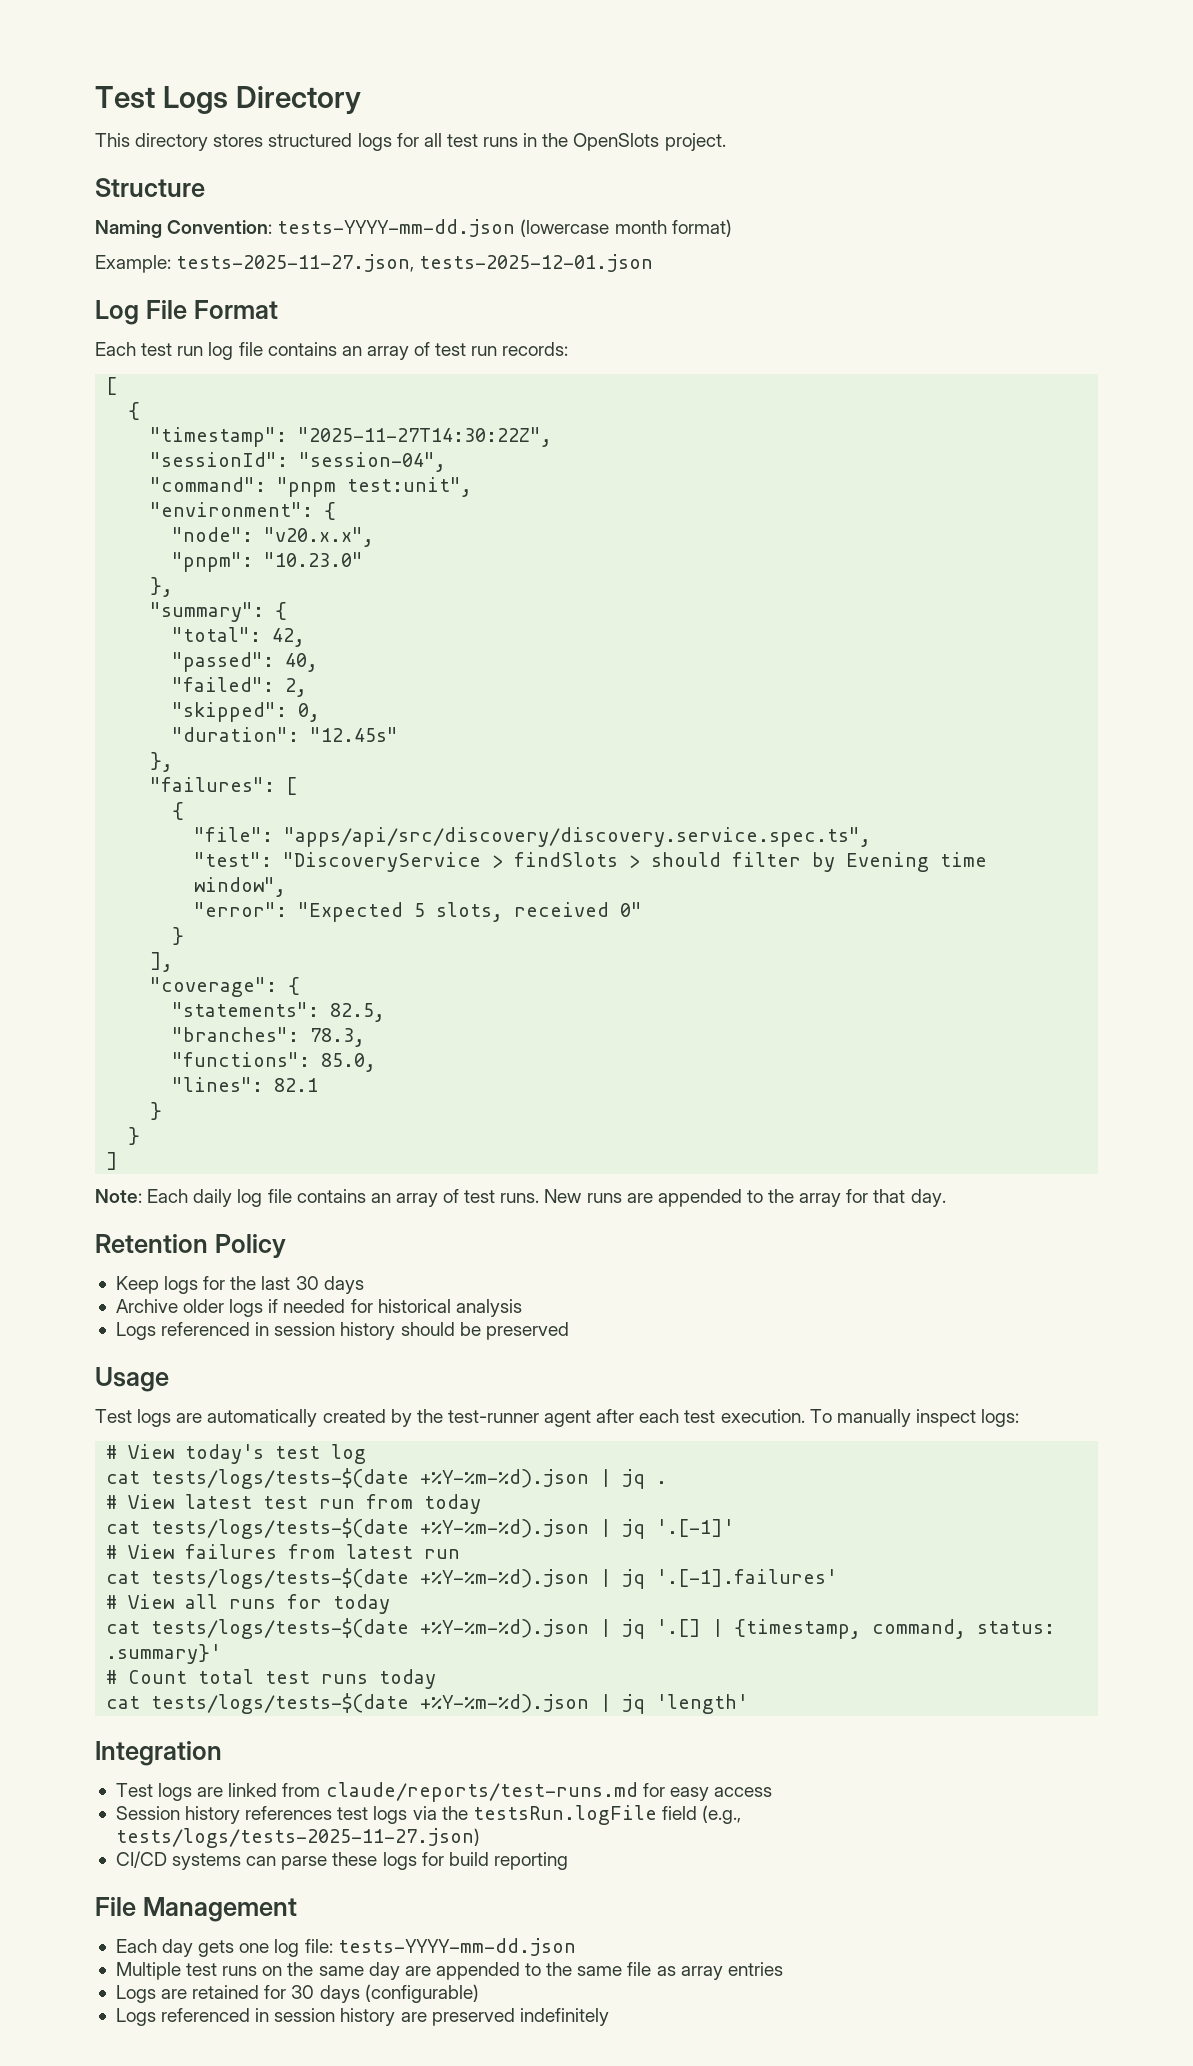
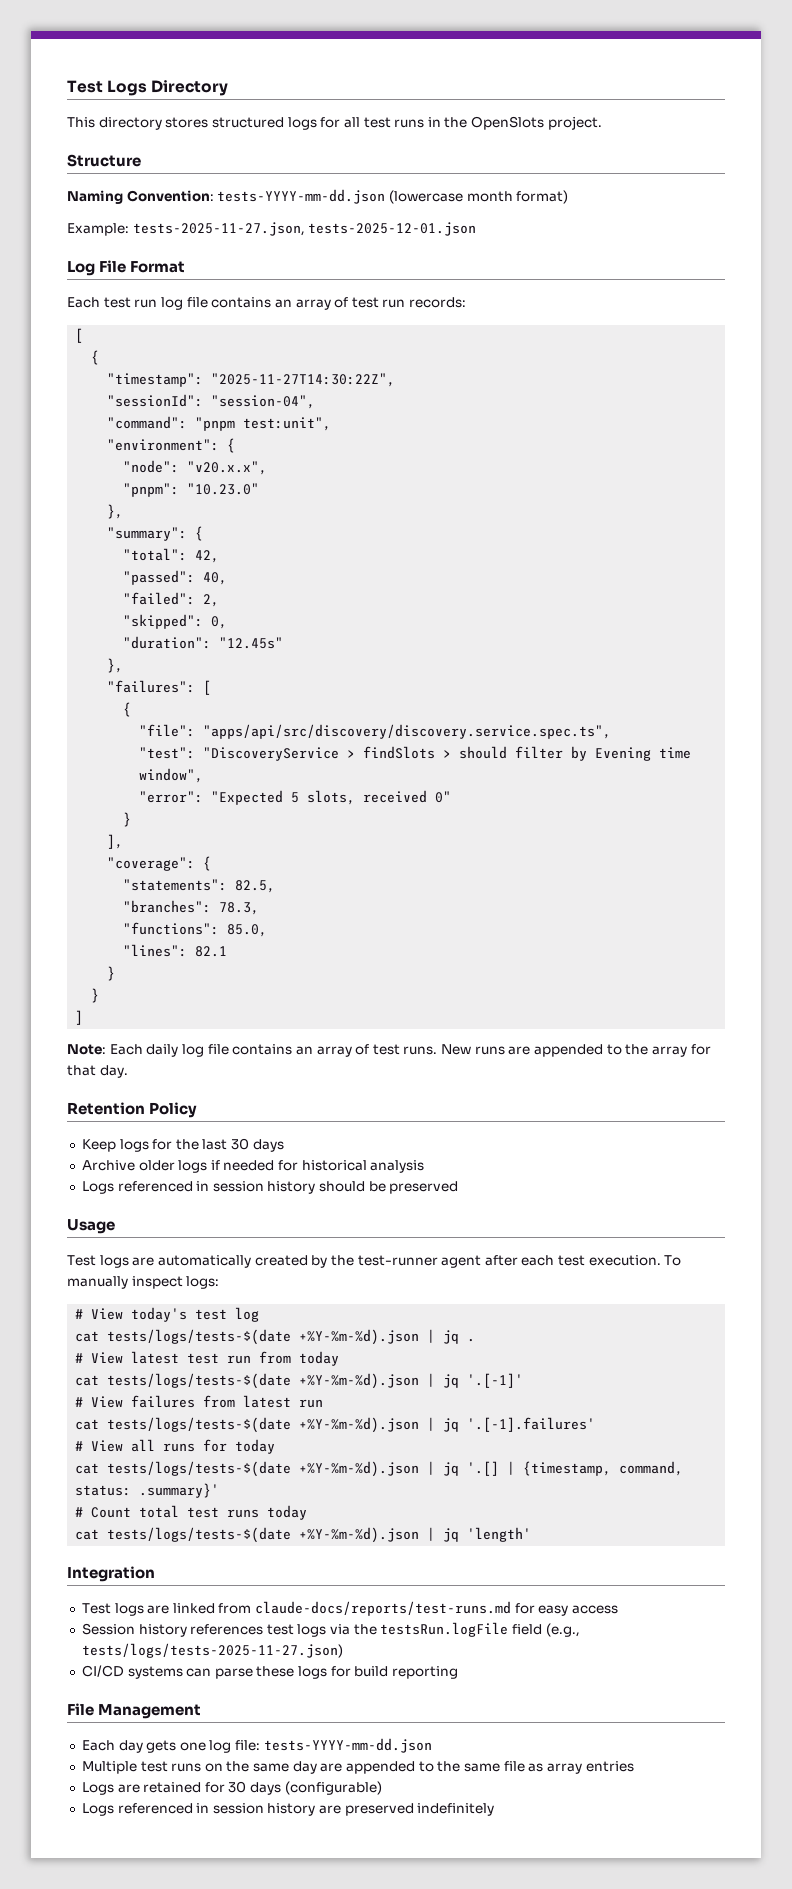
[325,1782,638,1802] claude/reports/test-runs.md -> [255,1601,512,1616] claude-docs/reports/test-runs.md

